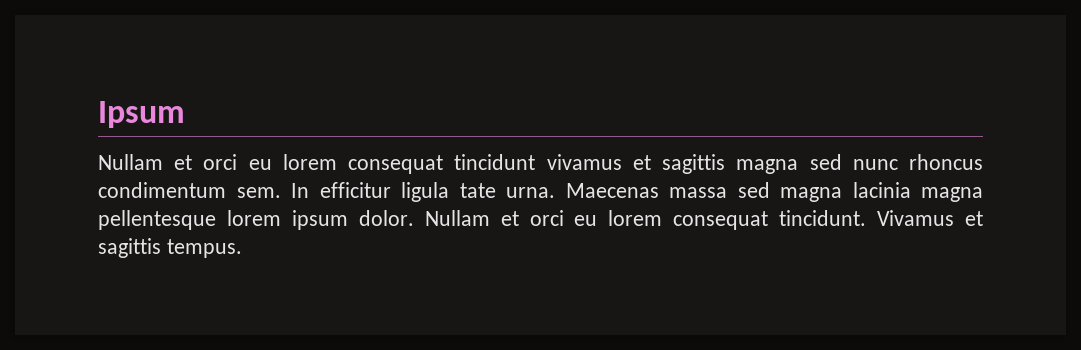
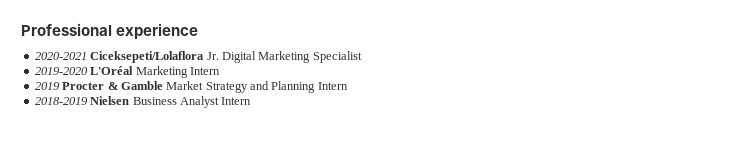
[98,101,185,128] [98,154,984,174] [98,182,983,202] [98,210,983,230] [98,238,242,258] Ipsum // Nullam et orci eu lorem consequat tincidunt vivamus et sagittis magna sed nunc rhoncus condimentum sem. In efficitur ligula tate urna. Maecenas massa sed magna lacinia magna pellentesque lorem ipsum dolor. Nullam et orci eu lorem consequat tincidunt. Vivamus et sagittis tempus. -> [21,23,199,39] [34,51,362,63] [34,66,220,78] [34,81,348,93] [34,96,252,108] Professional experience // 2020-2021 Ciceksepeti/Lolaflora Jr. Digital Marketing Specialist // 2019-2020 L'Oréal Marketing Intern // 2019 Procter & Gamble Market Strategy and Planning Intern // 2018-2019 Nielsen Business Analyst Intern

